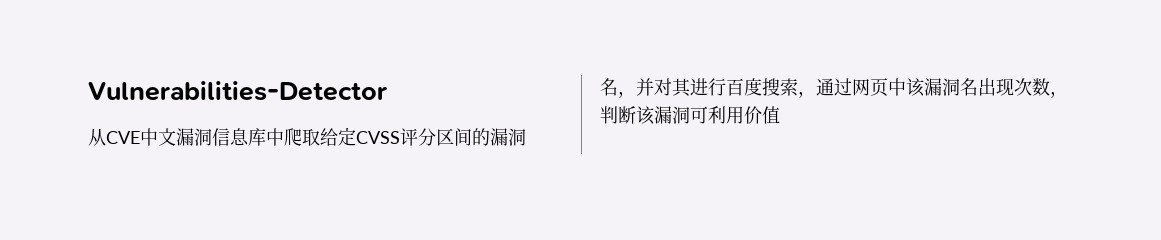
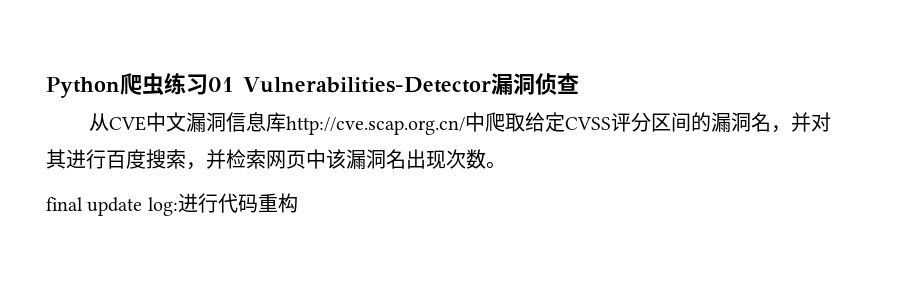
(88, 91) none -> [46,72,234,98] Python爬虫练习01
(387, 91) none -> [490,73,579,95] 漏洞侦查
(266, 137) none -> [286,116,466,135] http://cve.scap.org.cn/
[816,78,852,96] 通过 -> [206,149,266,169] 并检索
[1050,91,1068,98] [600,106,780,125] ，判断该漏洞可利用价值 -> [486,161,506,169] [46,193,298,216] 。 // final update log:进行代码重构

